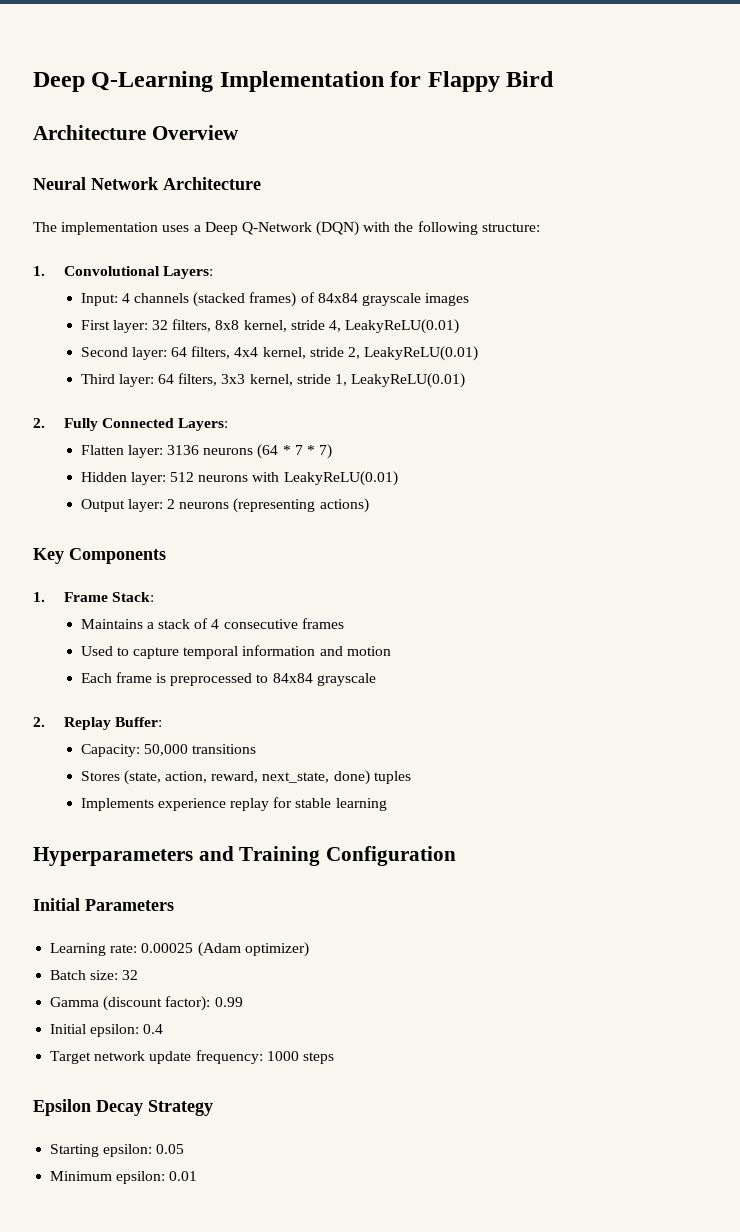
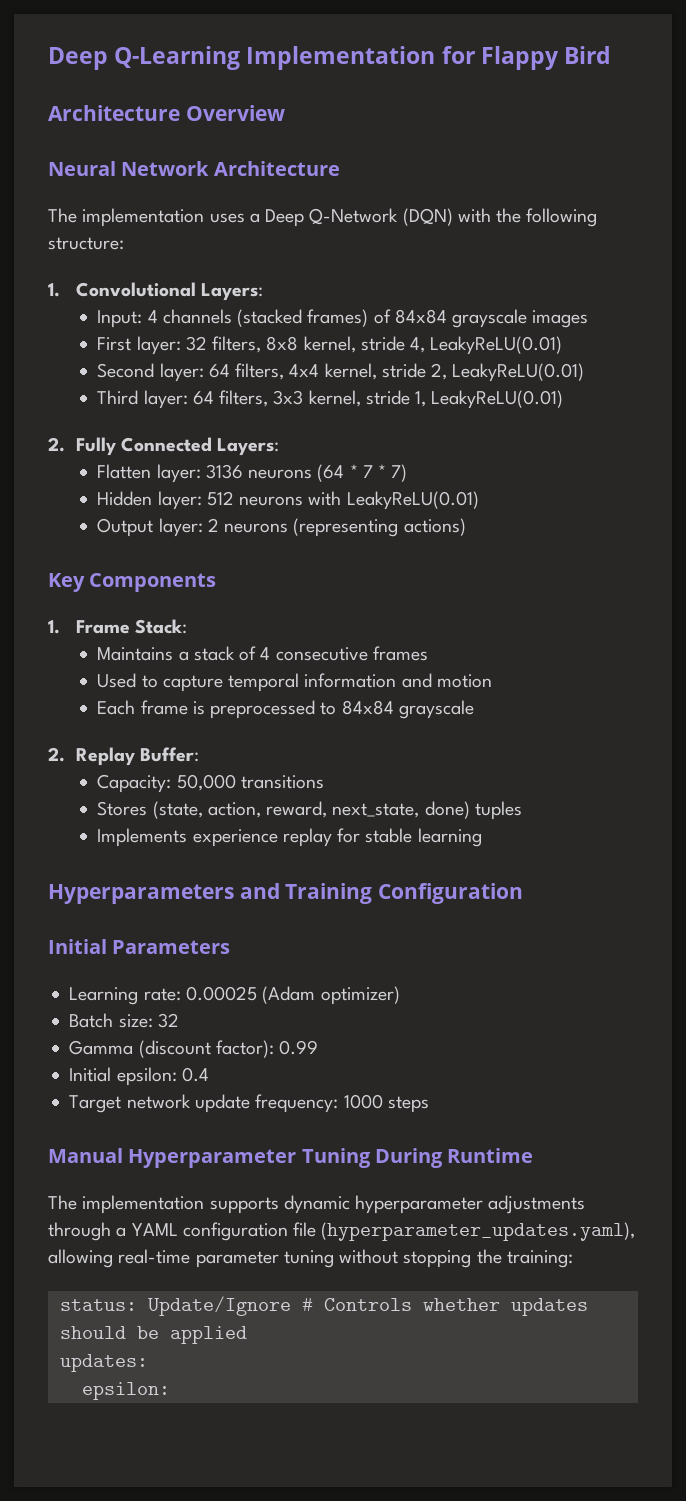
[33,1099,213,1116] [50,1144,185,1157] [50,1171,198,1184] Epsilon Decay Strategy // Starting epsilon: 0.05 // Minimum epsilon: 0.01 -> [48,1148,534,1168] [48,1195,586,1214] [48,1222,636,1241] [48,1249,573,1268] [59,1296,588,1316] [59,1326,247,1344] [59,1354,148,1372] [81,1382,170,1400] Manual Hyperparameter Tuning During Runtime // The implementation supports dynamic hyperparameter adjustments through a YAML configuration file (hyperparameter_updates.yaml), allowing real-time parameter tuning without stopping the training: // status: Update/Ignore # Controls whether updates should be applied // updates: // epsilon:

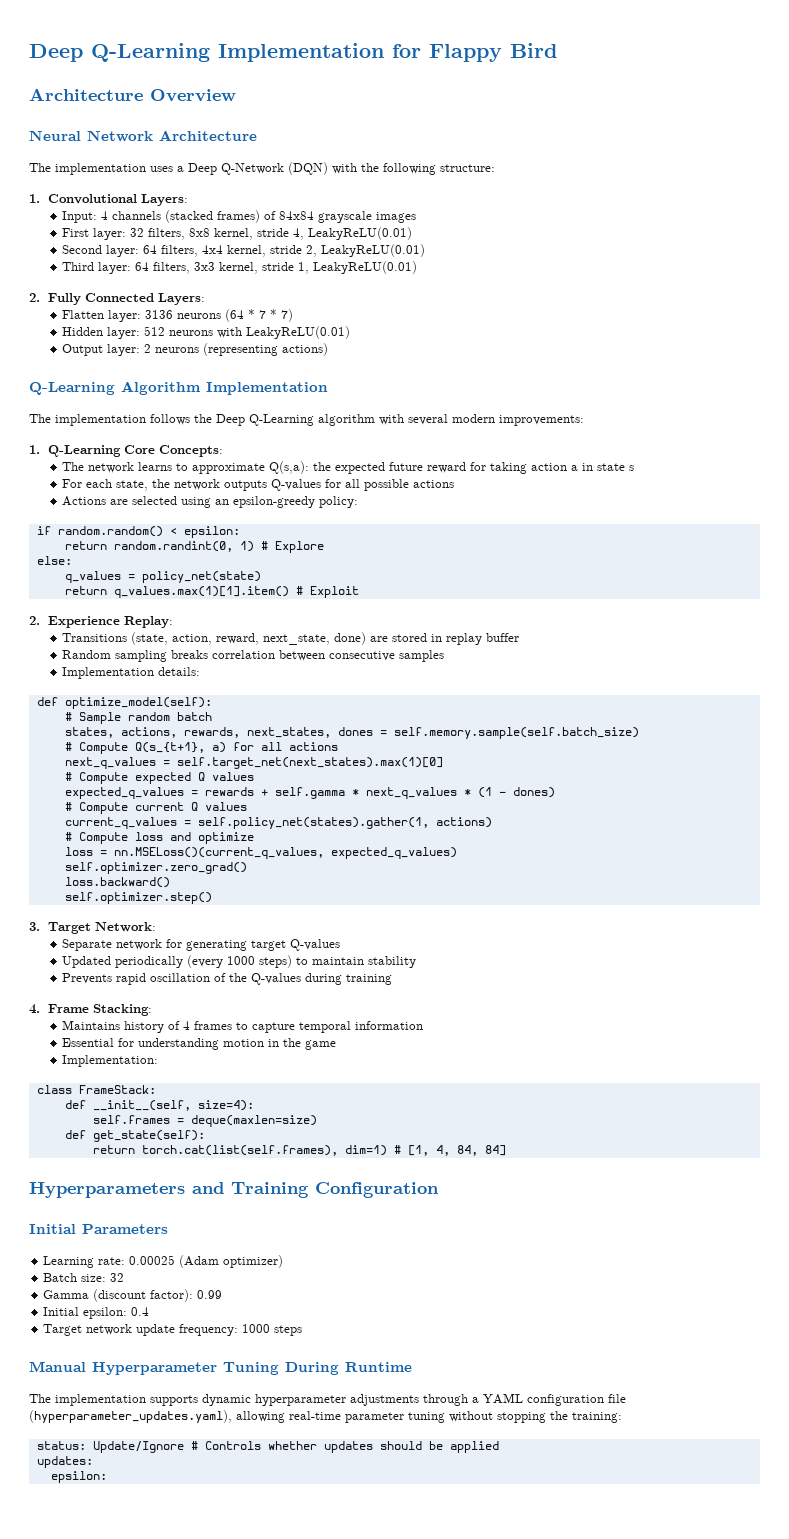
[48,573,217,592] [48,619,188,634] [97,646,428,661] [97,673,492,692] [97,700,474,719] [48,747,200,766] [97,774,324,793] [97,801,148,816] Key Components // 1. Frame Stack: // Maintains a stack of 4 consecutive frames // Used to capture temporal information and motion // Each frame is preprocessed to 84x84 grayscale // 2. Replay Buffer: // Capacity: 50,000 transitions // Stores -> [29,381,328,395] [29,414,584,426] [29,445,224,457] [62,461,635,474] [62,479,455,491] [62,496,359,508] [36,526,240,538] [64,541,324,553] [36,556,72,565] [64,571,261,583] [64,586,359,598] [29,616,174,628] [62,633,128,642] Q-Learning Algorithm Implementation // The implementation follows the Deep Q-Learning algorithm with several modern improvements: // 1. Q-Learning Core Concepts: // The network learns to approximate Q(s,a): the expected future reward for taking action a in state s // For each state, the network outputs Q-values for all possible actions // Actions are selected using an epsilon-greedy policy: // if random.random() < epsilon: // return random.randint(0, 1) # Explore // else: // q_values = policy_net(state) // return q_values.max(1)[1].item() # Exploit // 2. Experience Replay: // Transitions
[474,801,522,820] [97,828,482,847] tuples // Implements experience replay for stable learning -> [370,633,520,645] [62,650,445,662] [62,667,201,679] [36,697,212,709] [64,712,212,724] [64,727,639,739] [64,742,338,754] [64,757,443,769] [64,772,254,784] [64,787,555,799] [64,802,247,814] [64,817,492,829] [64,832,254,844] [64,847,457,859] [64,862,247,874] [64,877,170,888] [64,892,212,904] [29,922,157,934] [62,939,341,951] [62,955,417,968] [62,973,393,985] [29,1004,153,1016] [62,1020,424,1033] [62,1038,337,1050] [62,1055,159,1067] [36,1085,156,1094] [64,1100,254,1111] [92,1115,317,1127] [64,1130,205,1142] [92,1145,506,1156] are stored in replay buffer // Random sampling breaks correlation between consecutive samples // Implementation details: // def optimize_model(self): // # Sample random batch // states, actions, rewards, next_states, dones = self.memory.sample(self.batch_size) // # Compute Q(s_{t+1}, a) for all actions // next_q_values = self.target_net(next_states).max(1)[0] // # Compute expected Q values // expected_q_values = rewards + self.gamma * next_q_values * (1 - dones) // # Compute current Q values // current_q_values = self.policy_net(states).gather(1, actions) // # Compute loss and optimize // loss = nn.MSELoss()(current_q_values, expected_q_values) // self.optimizer.zero_grad() // loss.backward() // self.optimizer.step() // 3. Target Network: // Separate network for generating target Q-values // Updated periodically (every 1000 steps) to maintain stability // Prevents rapid oscillation of the Q-values during training // 4. Frame Stacking: // Maintains history of 4 frames to capture temporal information // Essential for understanding motion in the game // Implementation: // class FrameStack: // def __init__(self, size=4): // self.frames = deque(maxlen=size) // def get_state(self): // return torch.cat(list(self.frames), dim=1) # [1, 4, 84, 84]

